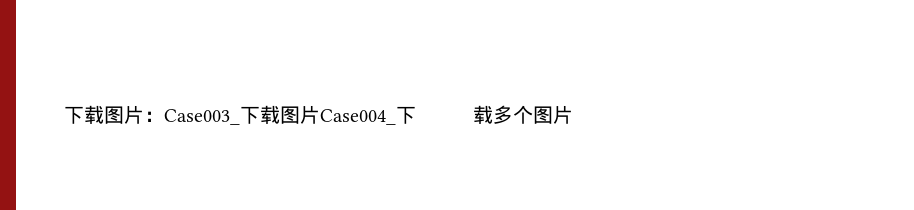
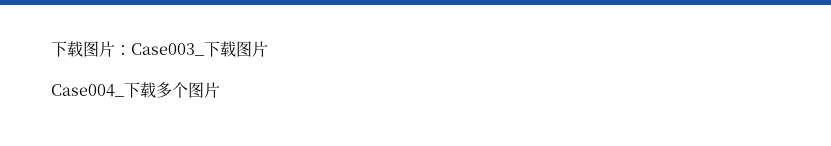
(320, 114) none -> (268, 49) //

